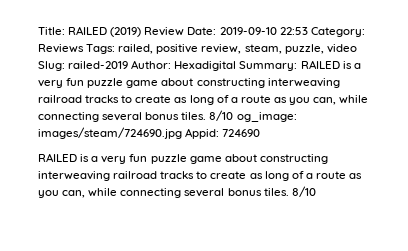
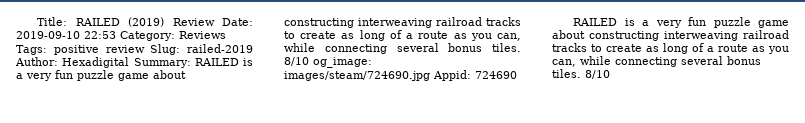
[118,44,357,54] railed, positive review, steam, puzzle, video -> [53,45,145,55] positive review

